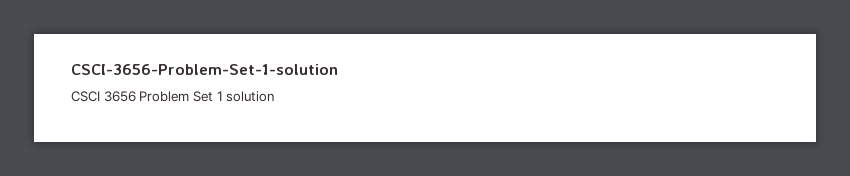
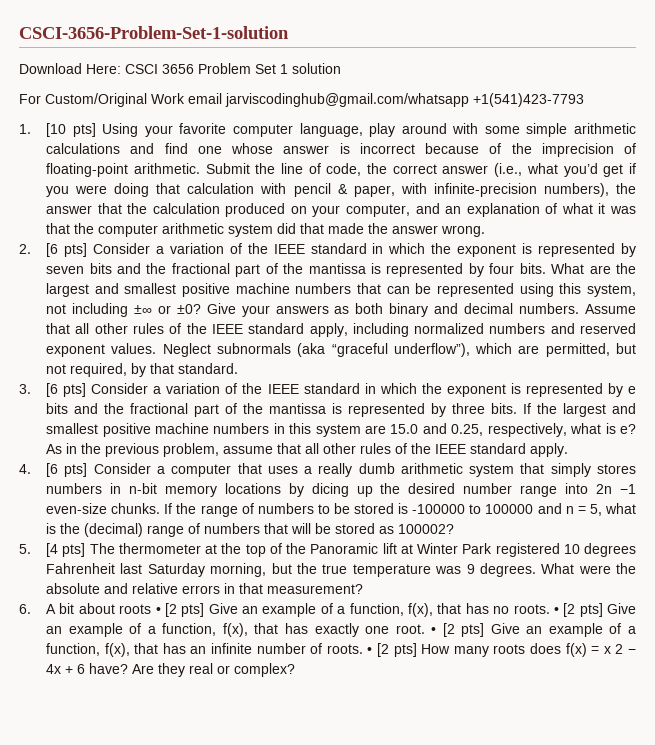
(338, 69) none -> [19,63,121,74] Download Here:
(276, 96) none -> [19,93,584,107] [19,123,636,137] [46,143,636,157] [46,163,637,177] [46,183,636,197] [46,203,637,217] [46,223,486,237] [19,243,636,257] [46,263,636,277] [46,283,637,297] [46,303,636,317] [46,323,637,337] [46,343,636,357] [46,363,239,377] [19,383,636,397] [46,403,636,417] [46,423,636,437] [46,443,569,457] [19,463,636,477] [46,483,636,497] [46,503,636,517] [46,523,455,537] [19,543,636,557] [46,563,637,577] [46,583,364,594] [19,603,636,617] [46,623,637,637] [46,643,637,657] [46,663,296,677] // For Custom/Original Work email jarviscodinghub@gmail.com/whatsapp +1(541)423-7793 // 1. [10 pts] Using your favorite computer language, play around with some simple arithmetic calculations and find one whose answer is incorrect because of the imprecision of floating-point arithmetic. Submit the line of code, the correct answer (i.e., what you’d get if you were doing that calculation with pencil & paper, with infinite-precision numbers), the answer that the calculation produced on your computer, and an explanation of what it was that the computer arithmetic system did that made the answer wrong. // 2. [6 pts] Consider a variation of the IEEE standard in which the exponent is represented by seven bits and the fractional part of the mantissa is represented by four bits. What are the largest and smallest positive machine numbers that can be represented using this system, not including ±∞ or ±0? Give your answers as both binary and decimal numbers. Assume that all other rules of the IEEE standard apply, including normalized numbers and reserved exponent values. Neglect subnormals (aka “graceful underflow”), which are permitted, but not required, by that standard. // 3. [6 pts] Consider a variation of the IEEE standard in which the exponent is represented by e bits and the fractional part of the mantissa is represented by three bits. If the largest and smallest positive machine numbers in this system are 15.0 and 0.25, respectively, what is e? As in the previous problem, assume that all other rules of the IEEE standard apply. // 4. [6 pts] Consider a computer that uses a really dumb arithmetic system that simply stores numbers in n-bit memory locations by dicing up the desired number range into 2n −1 even-size chunks. If the range of numbers to be stored is -100000 to 100000 and n = 5, what is the (decimal) range of numbers that will be stored as 100002? // 5. [4 pts] The thermometer at the top of the Panoramic lift at Winter Park registered 10 degrees Fahrenheit last Saturday morning, but the true temperature was 9 degrees. What were the absolute and relative errors in that measurement? // 6. A bit about roots • [2 pts] Give an example of a function, f(x), that has no roots. • [2 pts] Give an example of a function, f(x), that has exactly one root. • [2 pts] Give an example of a function, f(x), that has an infinite number of roots. • [2 pts] How many roots does f(x) = x 2 − 4x + 6 have? Are they real or complex?

